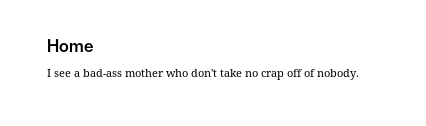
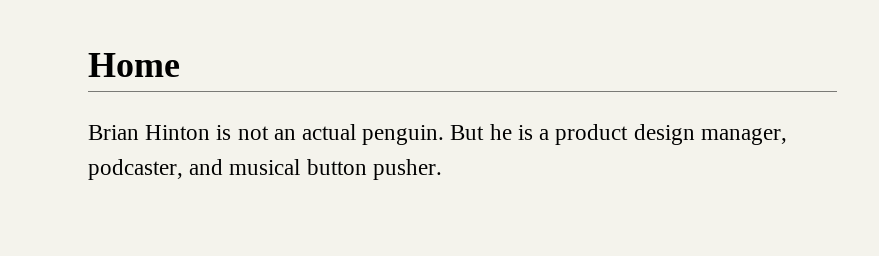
[47,69,359,80] I see a bad-ass mother who don't take no crap off of nobody. -> [88,124,787,145] [88,159,442,180] Brian Hinton is not an actual penguin. But he is a product design manager, podcaster, and musical button pusher.

